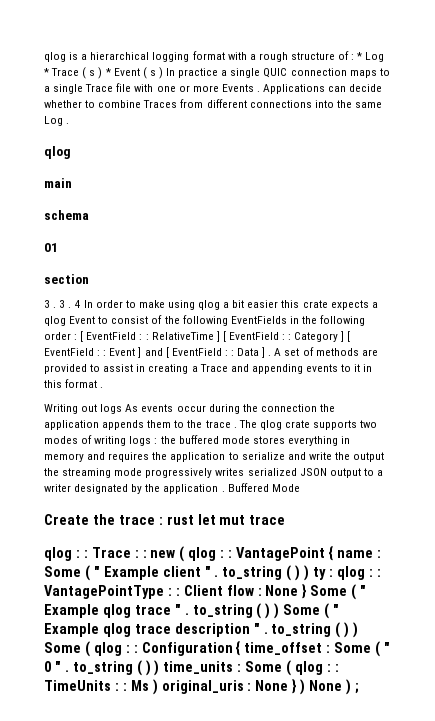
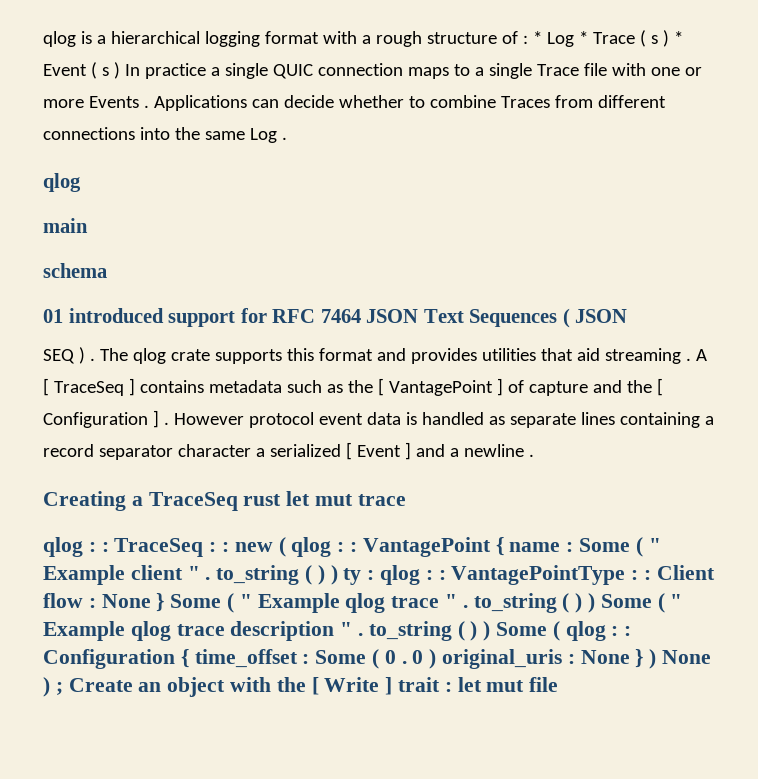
[44,274,89,284] [44,300,378,310] [44,315,366,326] [44,331,351,342] [44,347,378,358] [44,364,373,374] [44,379,104,388] [44,404,335,414] [44,420,231,430] // section // 3 . 3 . 4 In order to make using qlog a bit easier this crate expects a qlog Event to consist of the following EventFields in the following order : [ EventField : : RelativeTime ] [ EventField : : Category ] [ EventField : : Event ] and [ EventField : : Data ] . A set of methods are provided to assist in creating a Trace and appending events to it in this format . // Writing out logs As events occur during the connection the application appends them to the trace -> [68,308,628,328] [43,347,85,364] introduced support for RFC 7464 JSON Text Sequences ( JSON // SEQ )
[360,420,378,428] [44,435,351,446] [44,452,385,462] [44,468,383,478] [44,483,300,494] [44,514,163,525] two modes of writing logs : the buffered mode stores everything in memory and requires the application to serialize and write the output the streaming mode progressively writes serialized JSON output to a writer designated by the application . Buffered Mode // Create the trace : -> [286,348,707,364] [43,378,663,396] [43,410,714,428] [43,442,534,460] [43,491,238,511] this format and provides utilities that aid streaming . A [ TraceSeq ] contains metadata such as the [ VantagePoint ] of capture and the [ Configuration ] . However protocol event data is handled as separate lines containing a record separator character a serialized [ Event ] and a newline . // Creating a TraceSeq
[91,547,131,558] Trace -> [114,538,204,557] TraceSeq
[384,642,391,653] [44,660,339,676] [44,680,149,691] " 0 " . to_string ( ) ) time_units : Some ( qlog : : TimeUnits : : Ms -> [384,650,424,664] 0 . 0
(359, 688) none -> [68,677,559,697] Create an object with the [ Write ] trait : let mut file

